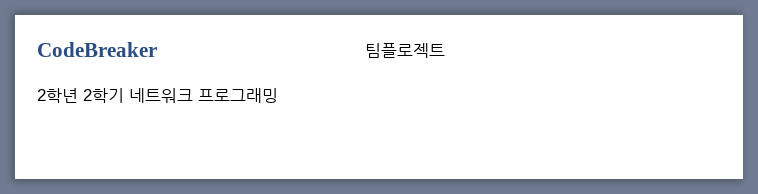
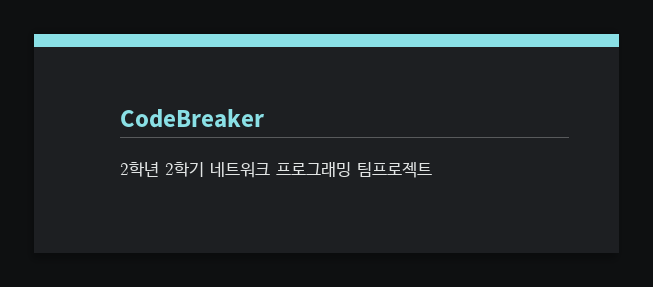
[365,43,445,58] 팀플로젝트 -> [357,162,432,178] 팀프로젝트

